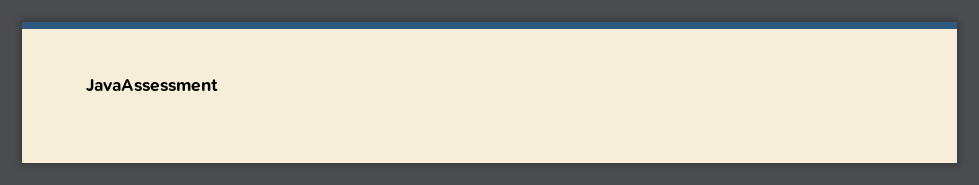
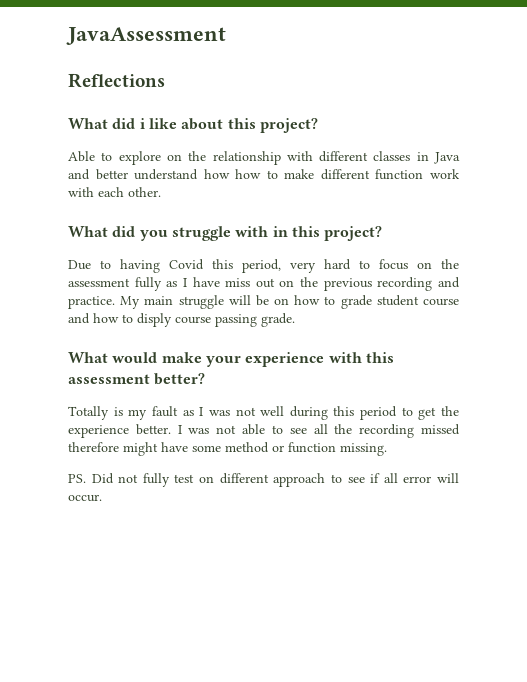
(218, 85) none -> [68,73,165,88] [68,118,318,133] [68,151,461,165] [68,169,460,180] [68,187,161,197] [68,226,383,241] [68,259,459,273] [68,277,460,291] [68,295,460,309] [68,313,295,327] [68,352,394,367] [68,373,206,385] [68,406,460,420] [68,424,460,438] [68,442,387,456] [68,473,460,487] [68,494,102,502] // Reflections // What did i like about this project? // Able to explore on the relationship with different classes in Java and better understand how how to make different function work with each other. // What did you struggle with in this project? // Due to having Covid this period, very hard to focus on the assessment fully as I have miss out on the previous recording and practice. My main struggle will be on how to grade student course and how to disply course passing grade. // What would make your experience with this assessment better? // Totally is my fault as I was not well during this period to get the experience better. I was not able to see all the recording missed therefore might have some method or function missing. // PS. Did not fully test on different approach to see if all error will occur.

